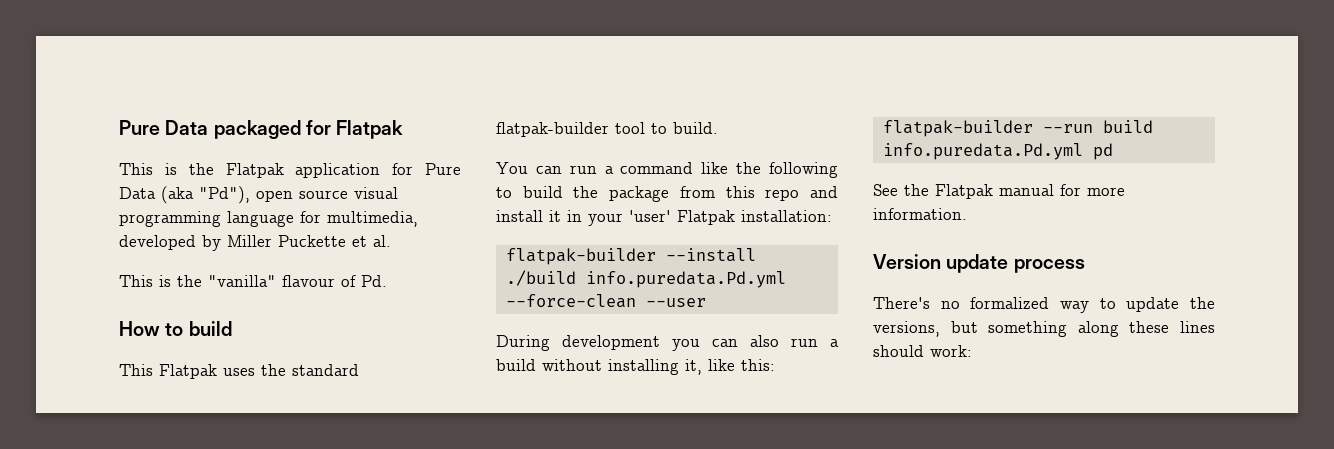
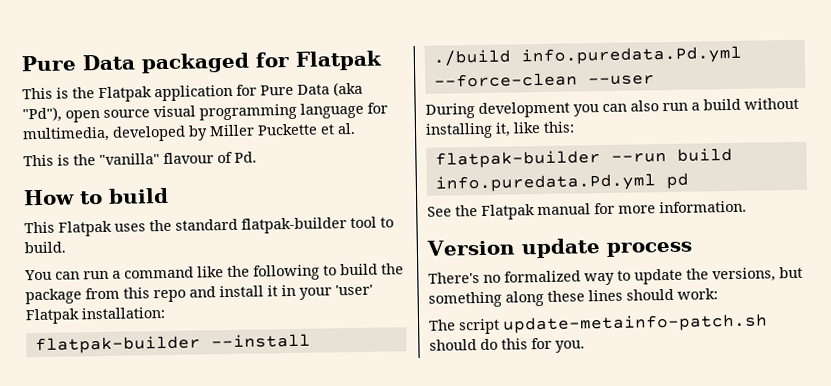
(972, 351) none -> [429,313,768,335] [429,337,585,353] // The script update-metainfo-patch.sh should do this for you.

